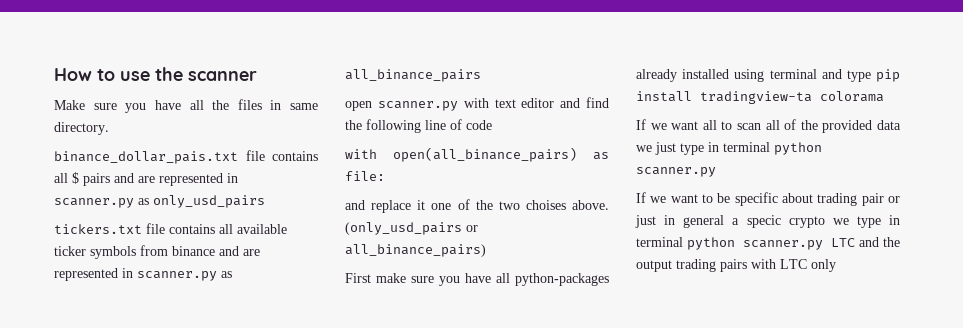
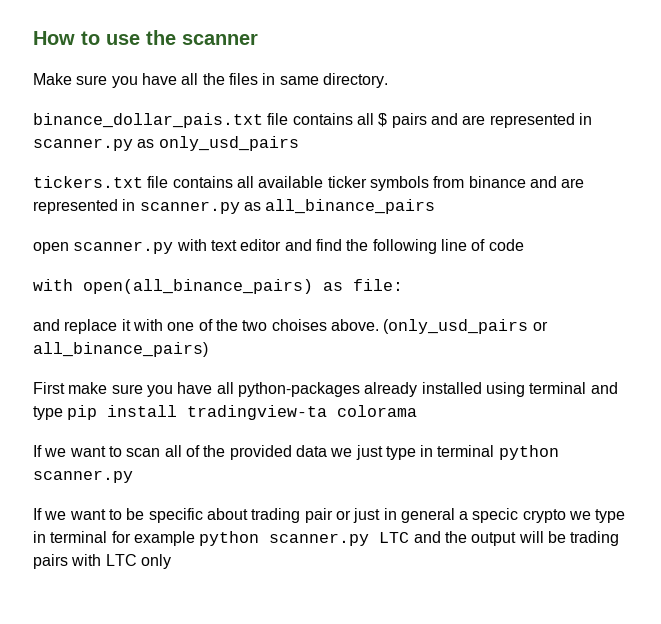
(426, 205) none -> [132,319,163,331] with
[702,120,717,130] all -> (106, 451) none
(683, 242) none -> [111,531,195,546] for example
(672, 266) none -> [518,531,566,543] will be

